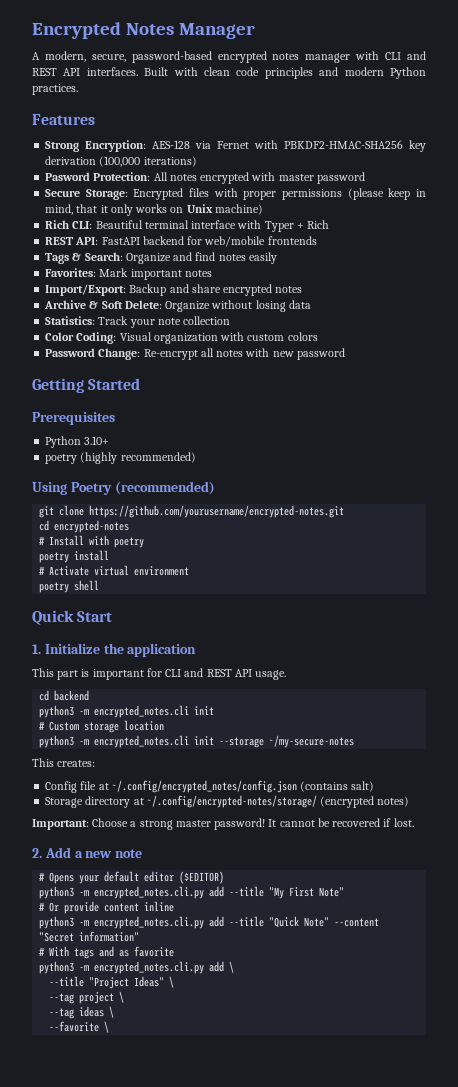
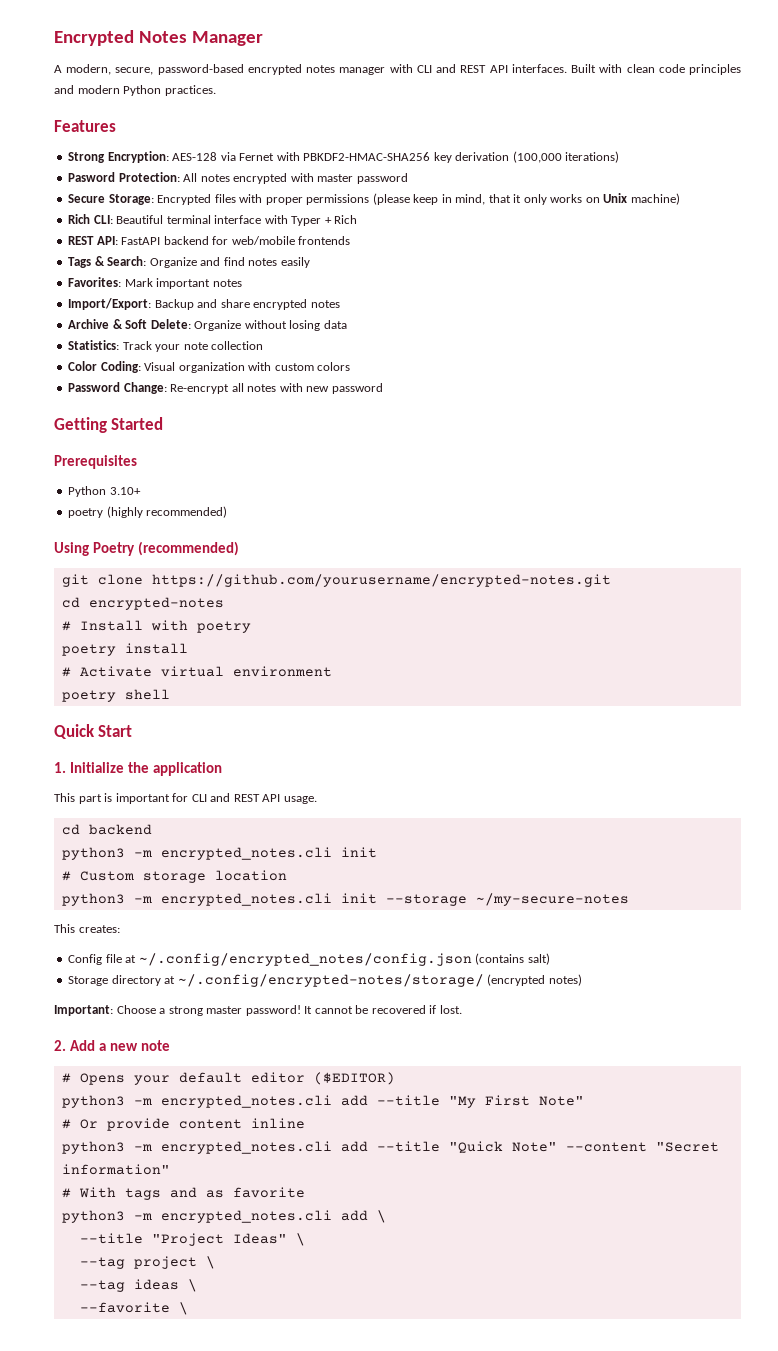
[94,886,205,899] encrypted_notes.cli.py -> [160,1095,332,1108] encrypted_notes.cli
[94,916,205,929] encrypted_notes.cli.py -> [160,1141,332,1154] encrypted_notes.cli
[94,961,205,974] encrypted_notes.cli.py -> [160,1210,332,1223] encrypted_notes.cli

